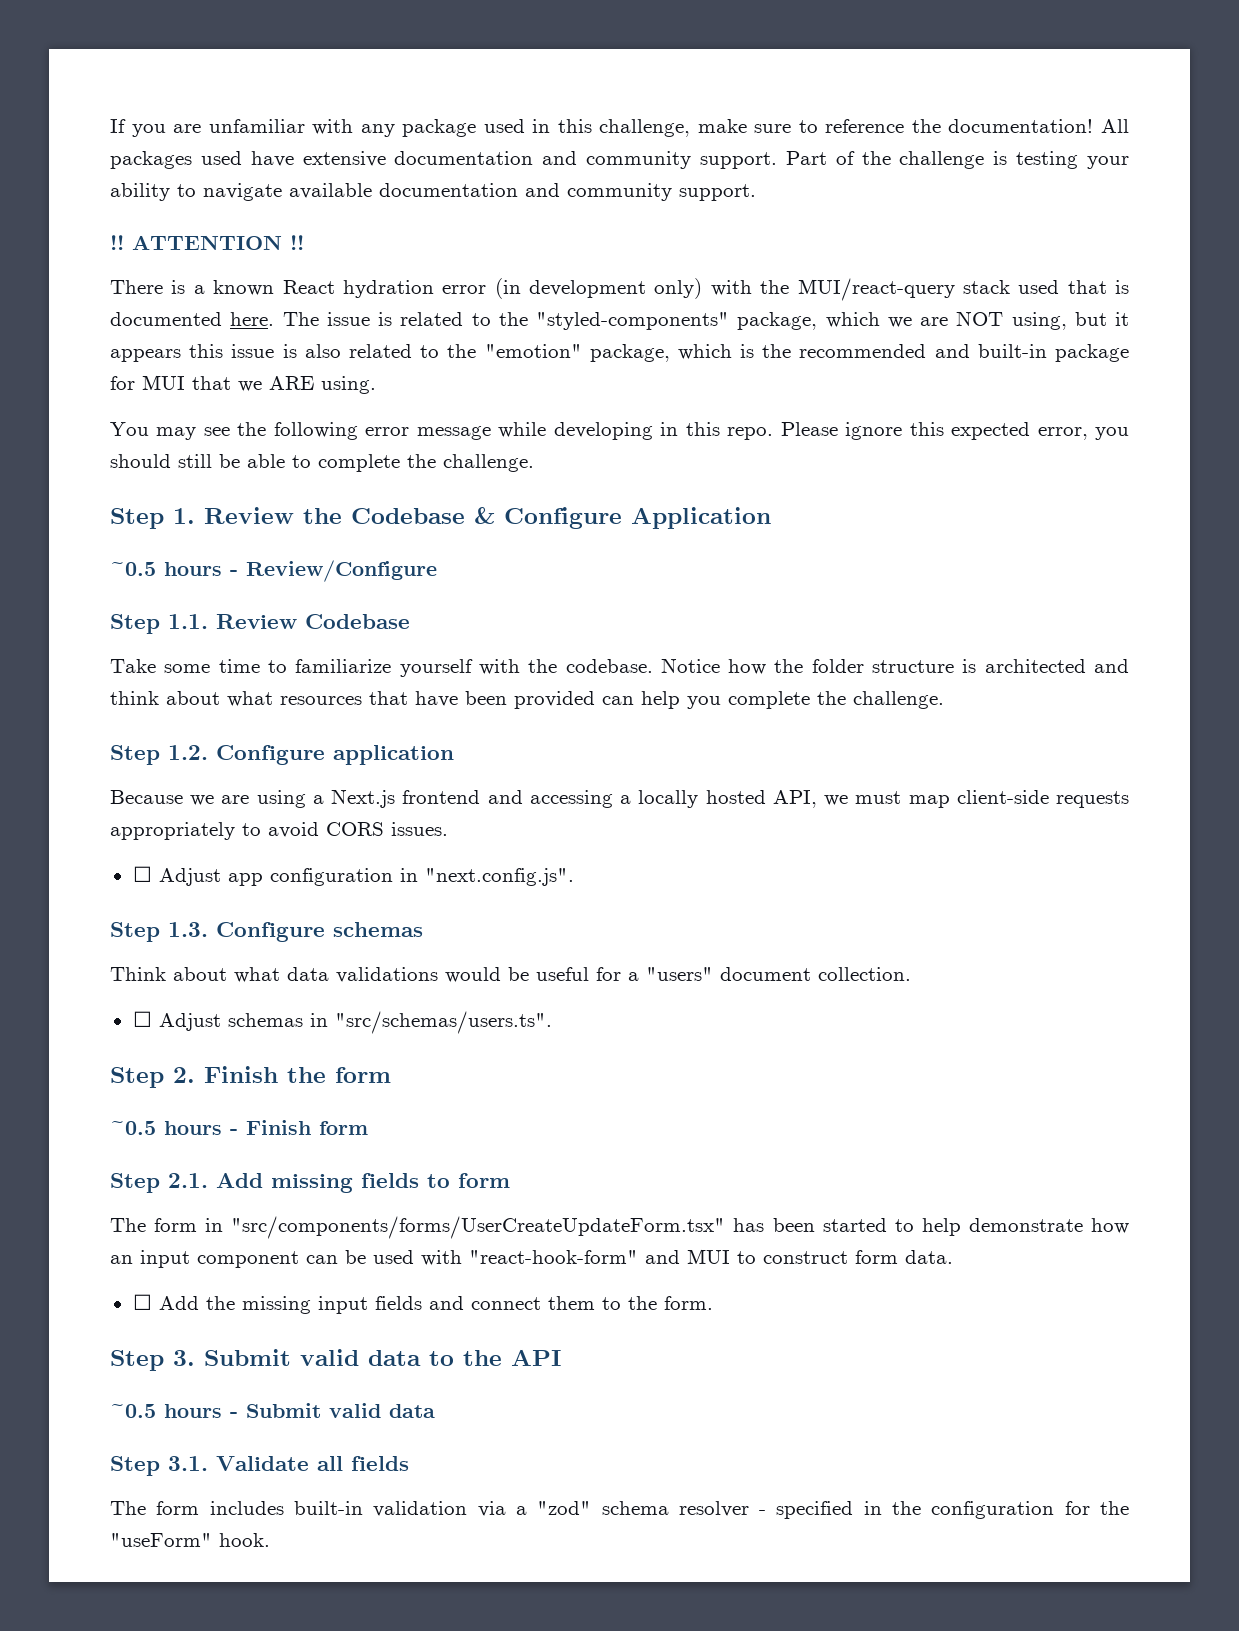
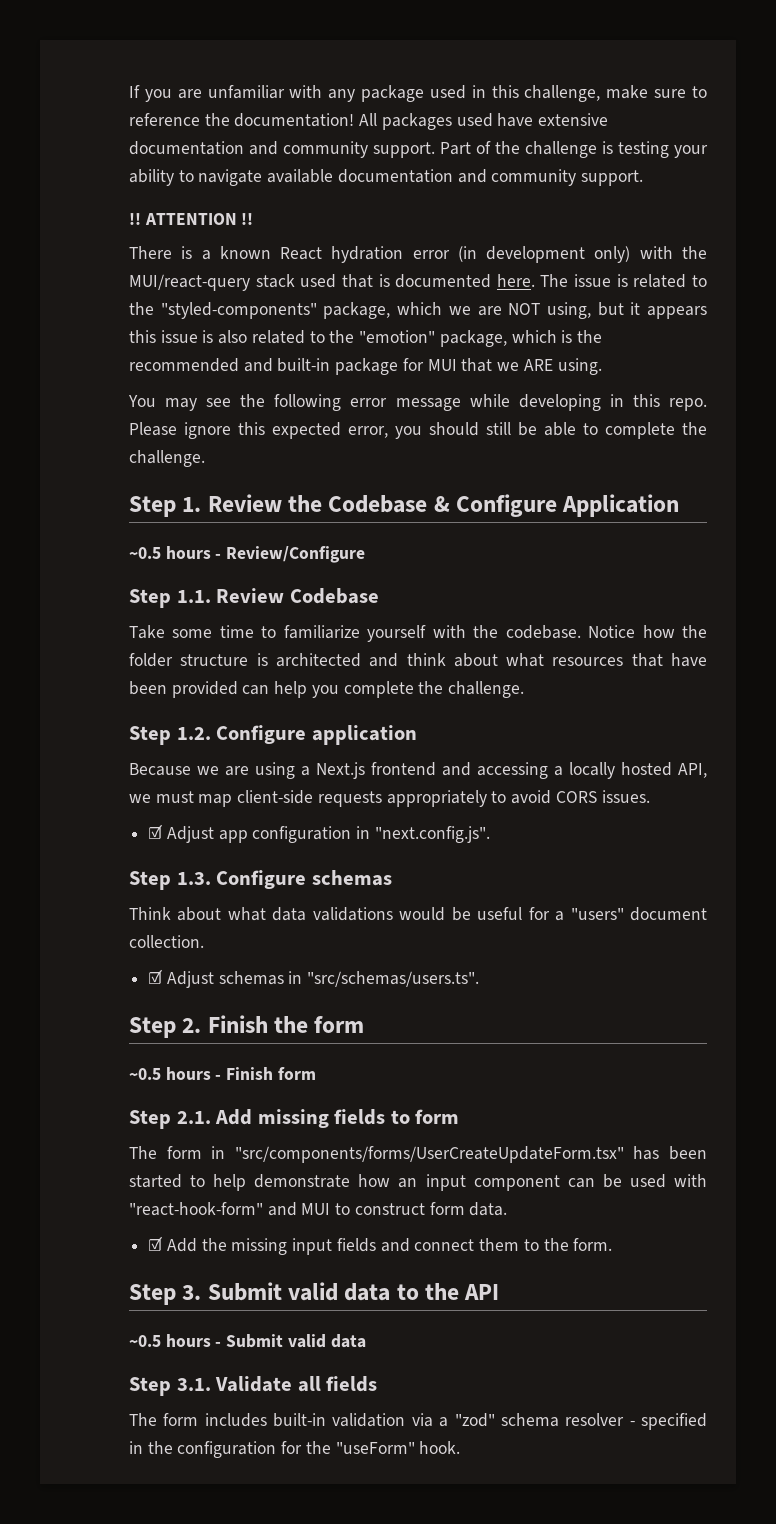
[132,866,152,882] ☐ -> [148,824,164,839] ☑
[132,1011,152,1027] ☐ -> [148,969,164,984] ☑
[132,1294,152,1310] ☐ -> [148,1236,164,1251] ☑

